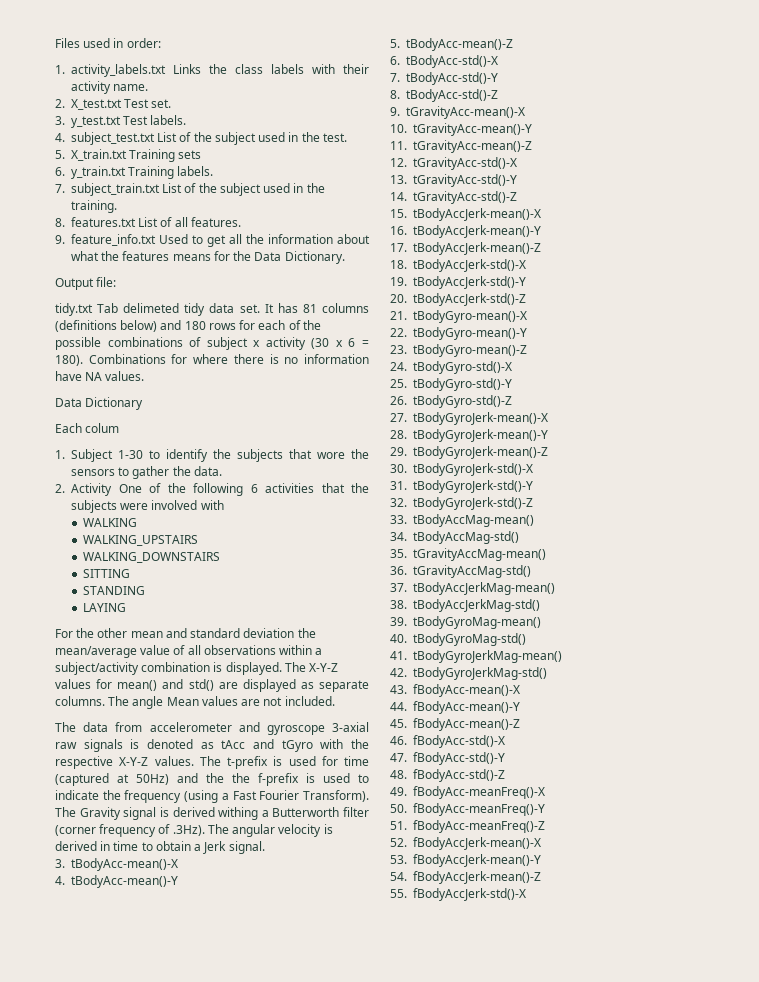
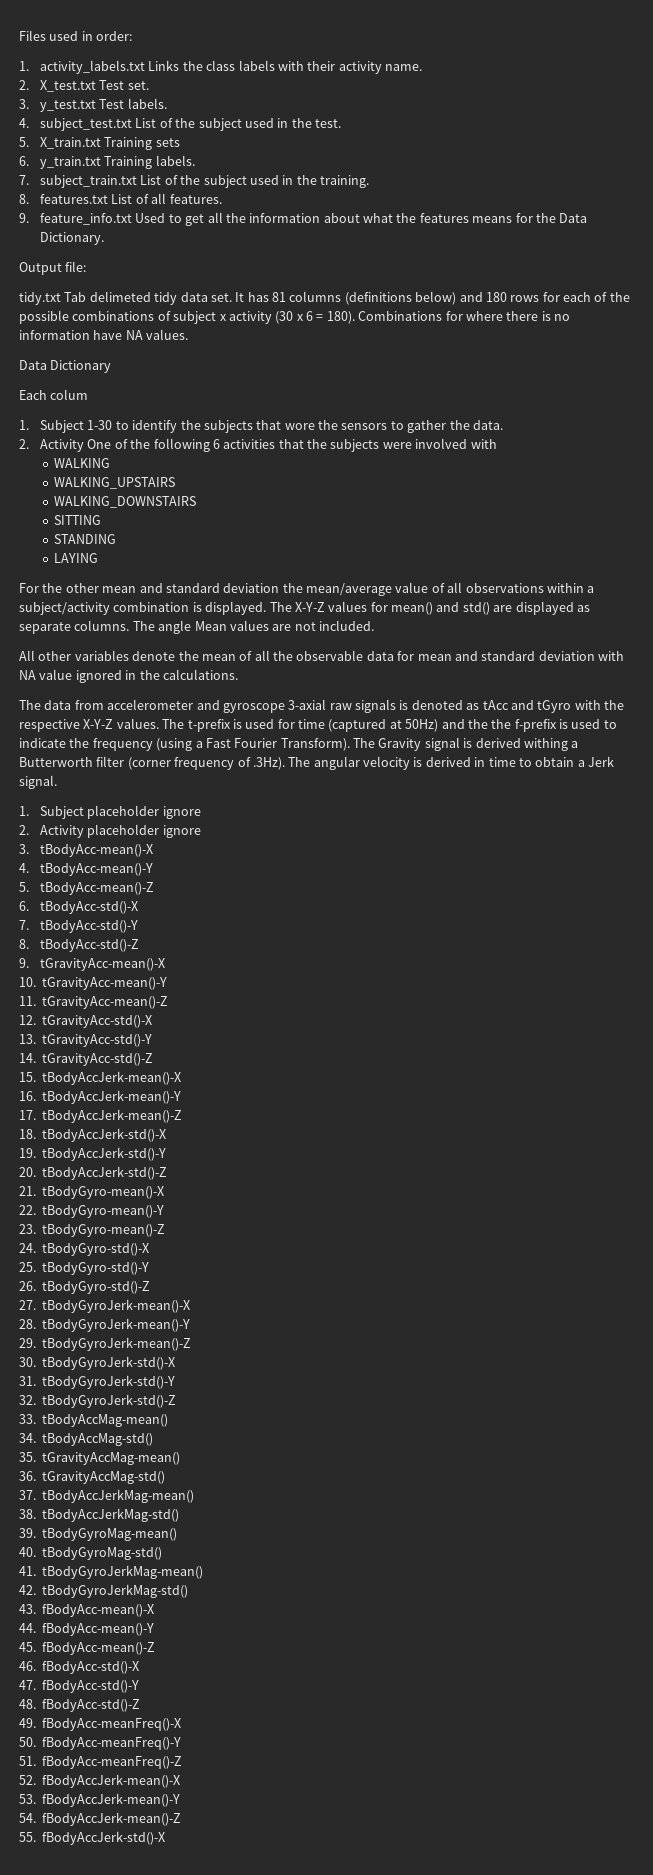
(335, 701) none -> [19,650,624,661] [19,669,238,683] // All other variables denote the mean of all the observable data for mean and standard deviation with NA value ignored in the calculations.
(265, 847) none -> [19,805,201,819] [19,824,201,838] // 1. Subject placeholder ignore // 2. Activity placeholder ignore

